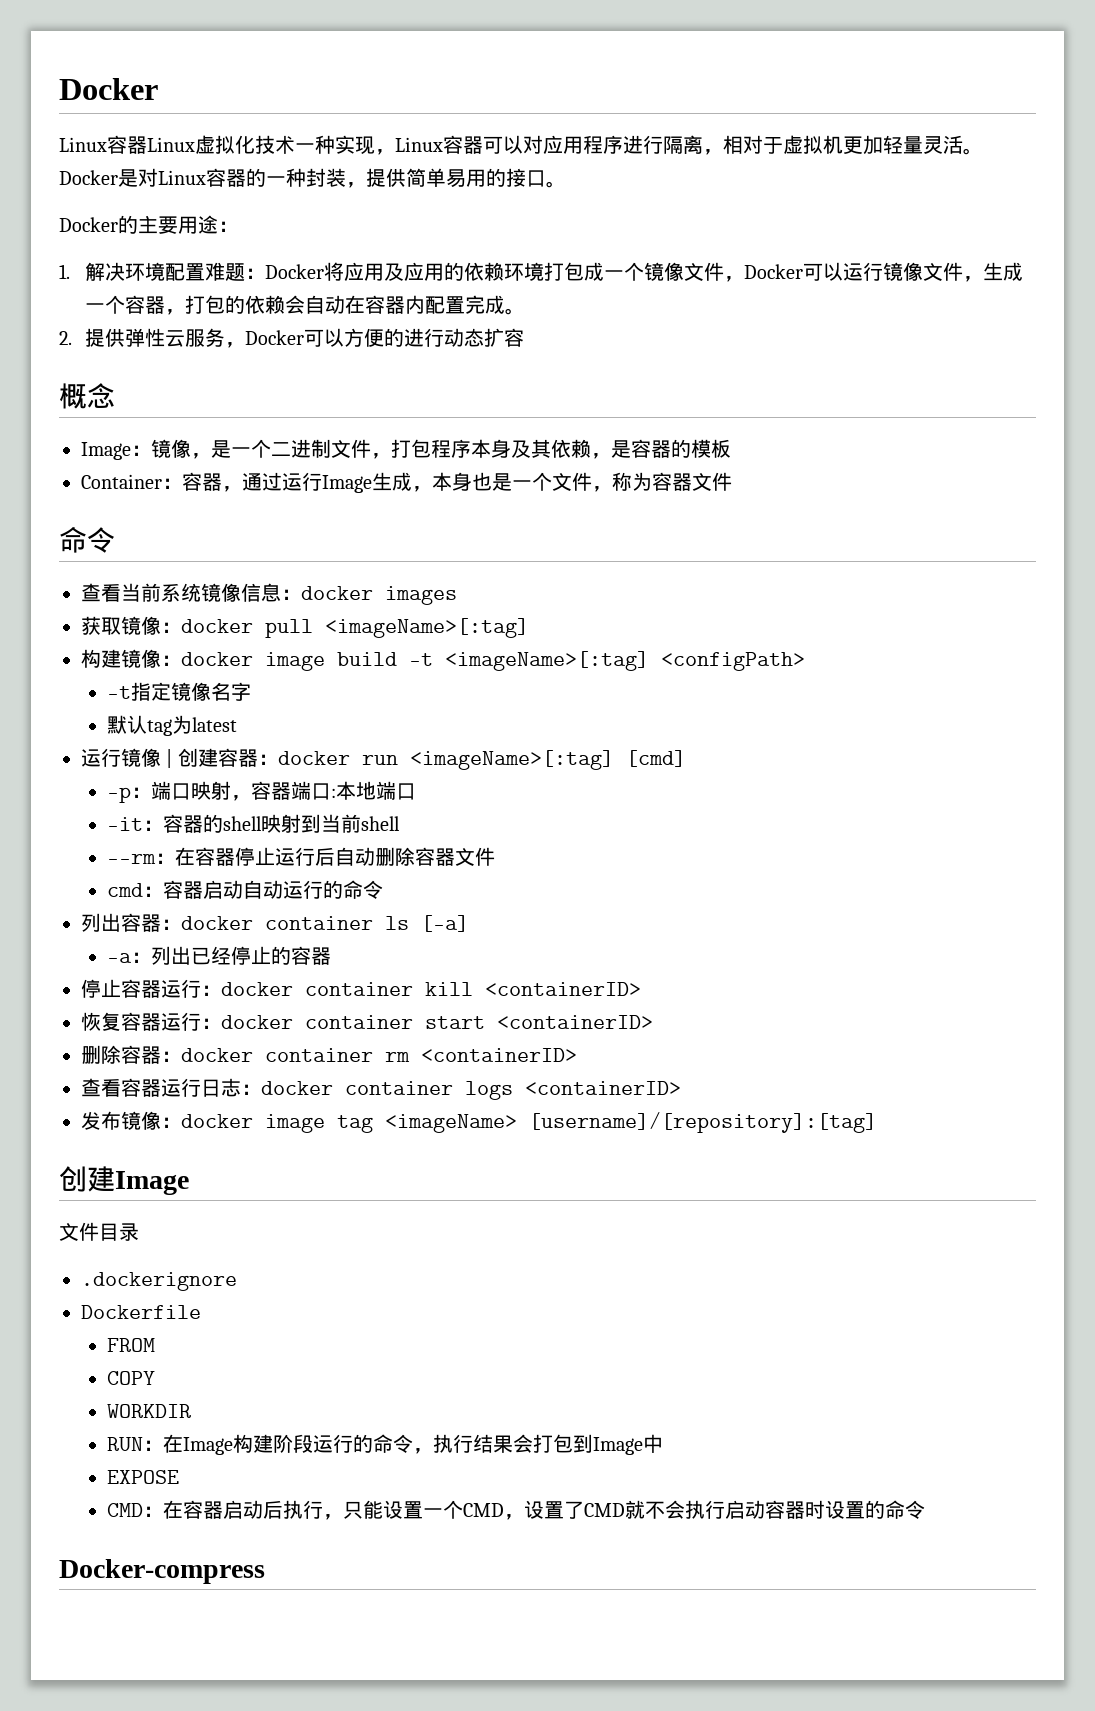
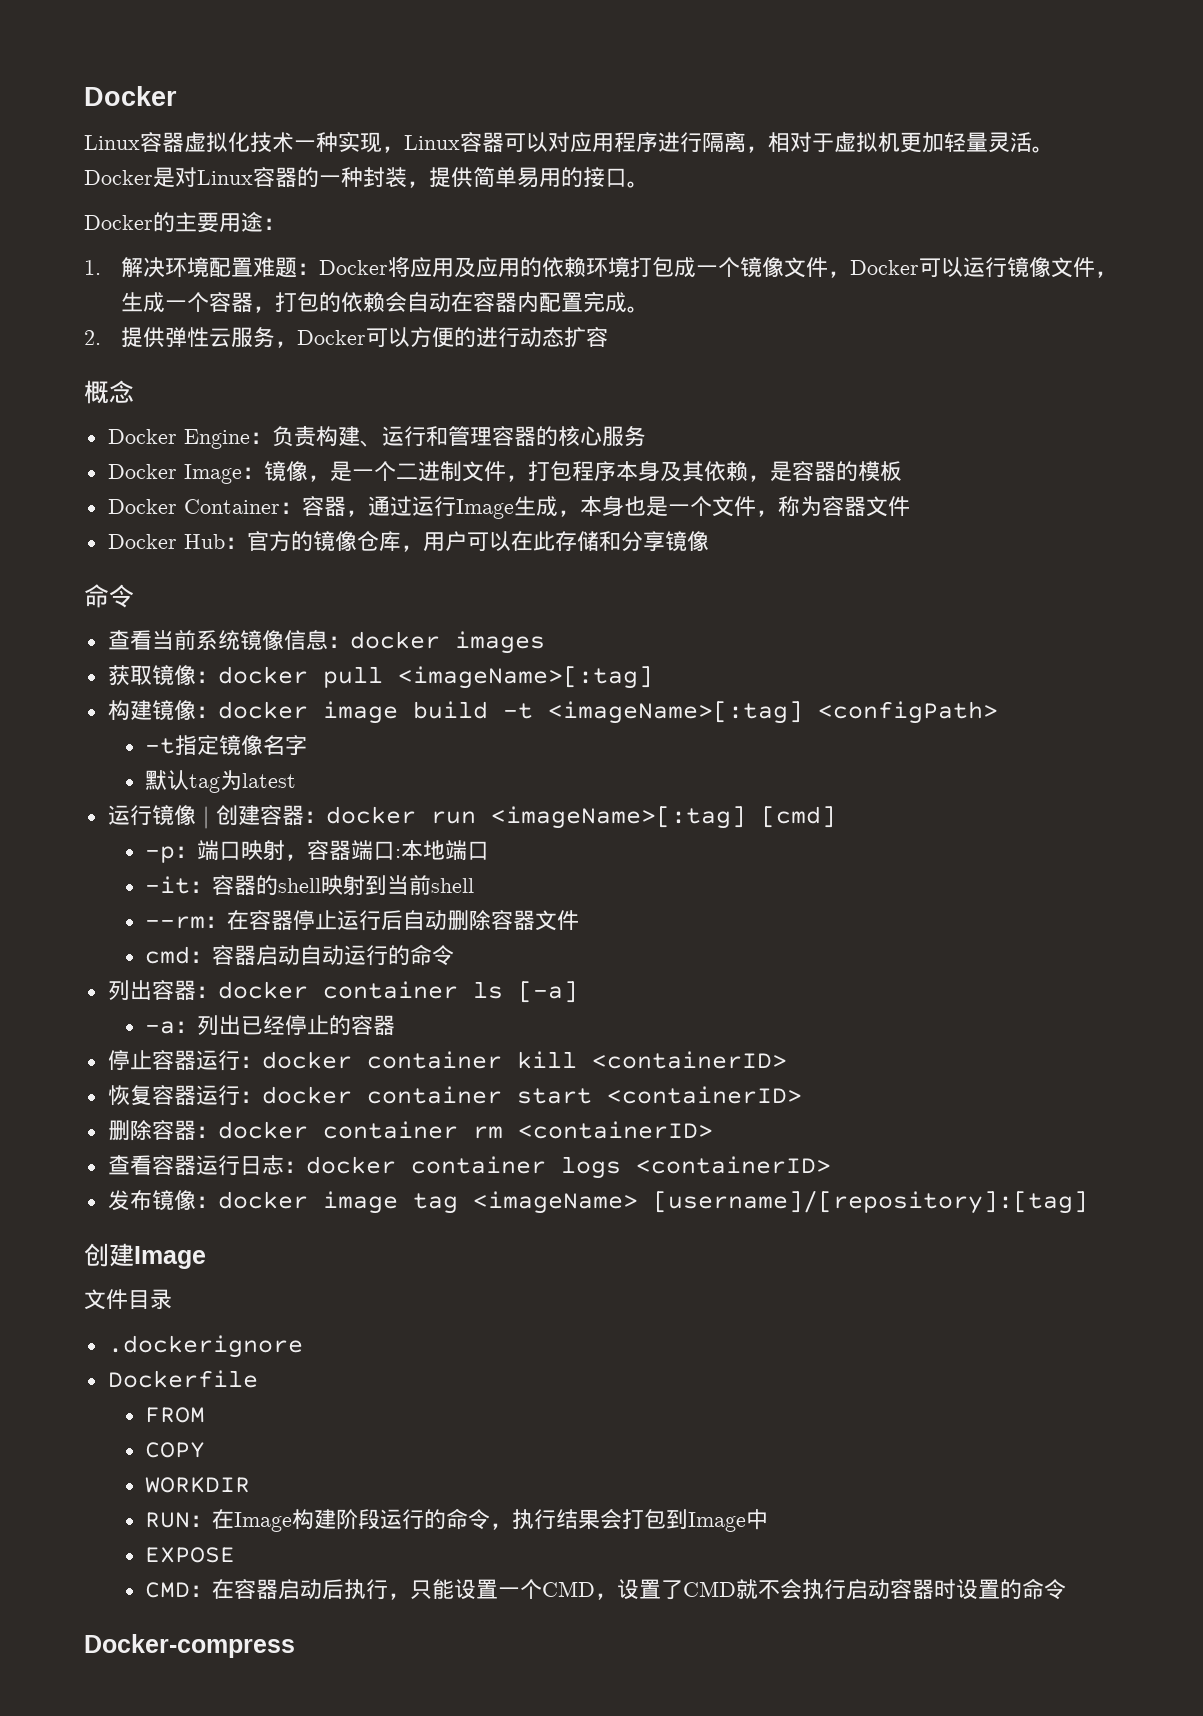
[147,137,195,152] Linux -> (184, 142) none
(115, 395) none -> [107,426,646,449] [107,464,177,479] Docker Engine：负责构建、运行和管理容器的核心服务 // Docker
(731, 448) none -> [107,499,177,514] Docker
(732, 481) none -> [107,531,709,552] // Docker Hub：官方的镜像仓库，用户可以在此存储和分享镜像

